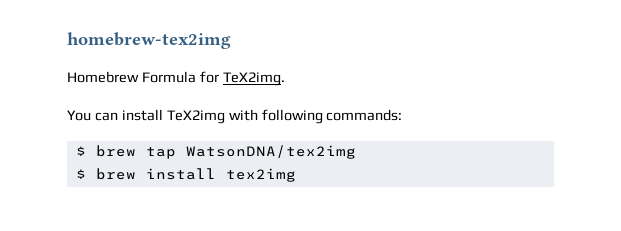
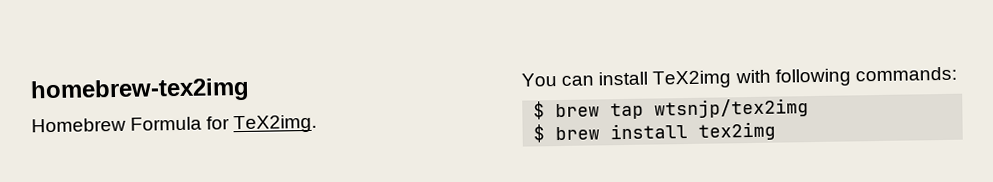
[185,145,356,159] WatsonDNA/tex2img -> [654,98,810,119] wtsnjp/tex2img

